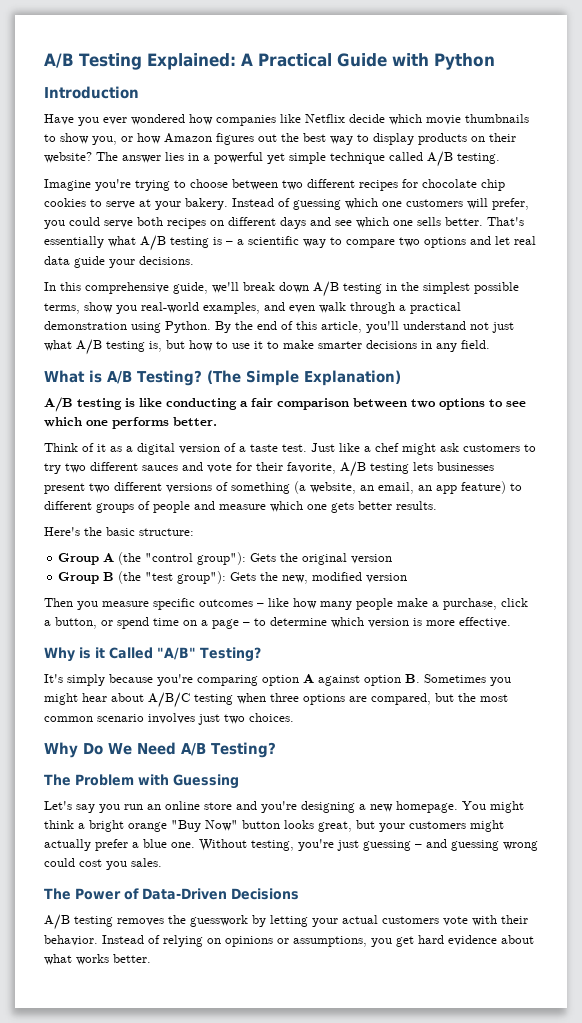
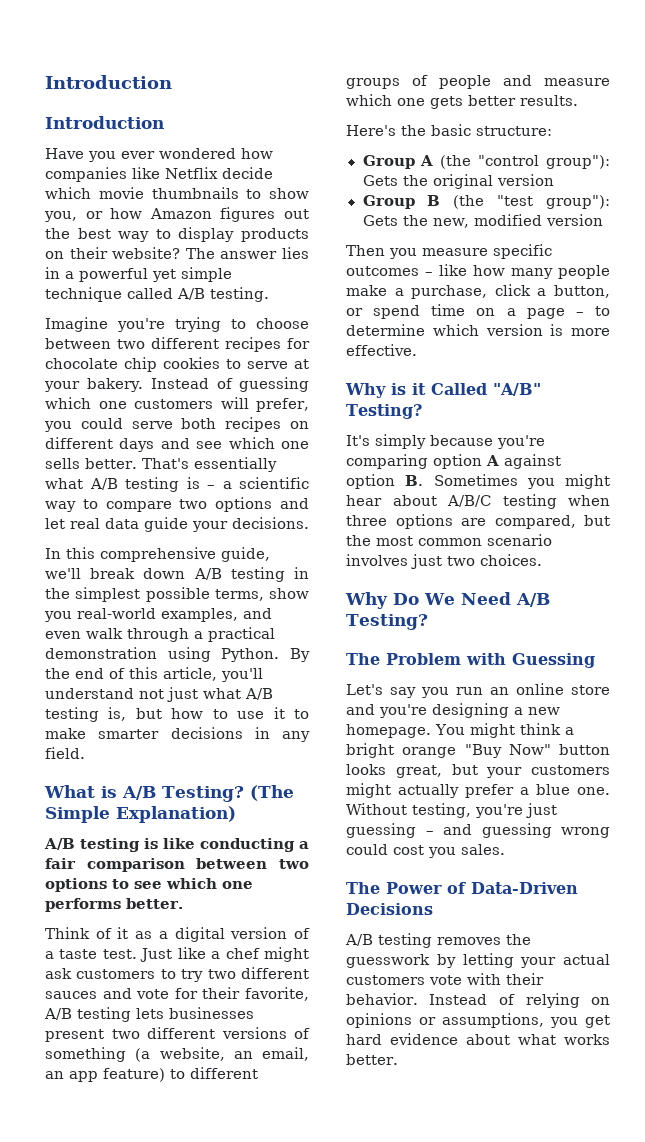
[44,53,495,70] A/B Testing Explained: A Practical Guide with Python -> [45,75,172,89] Introduction

